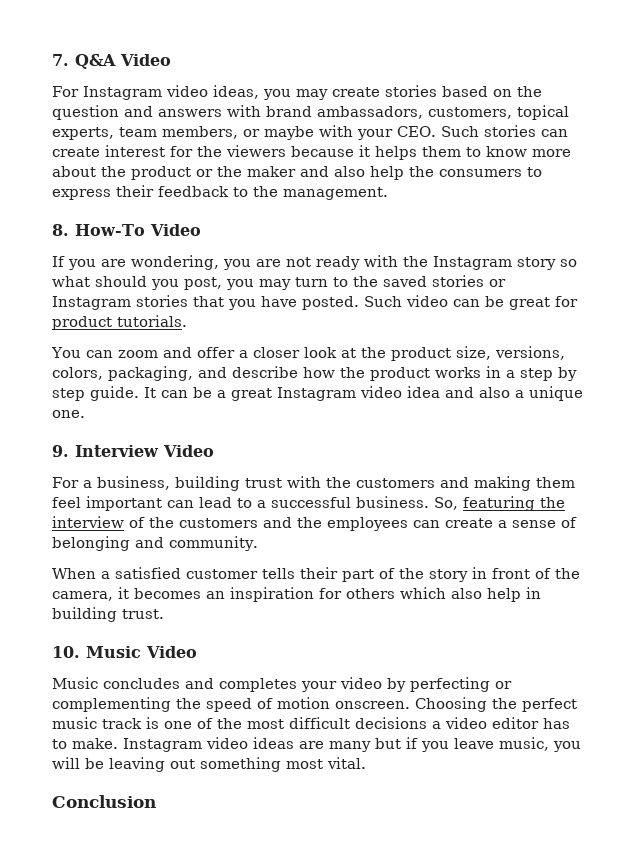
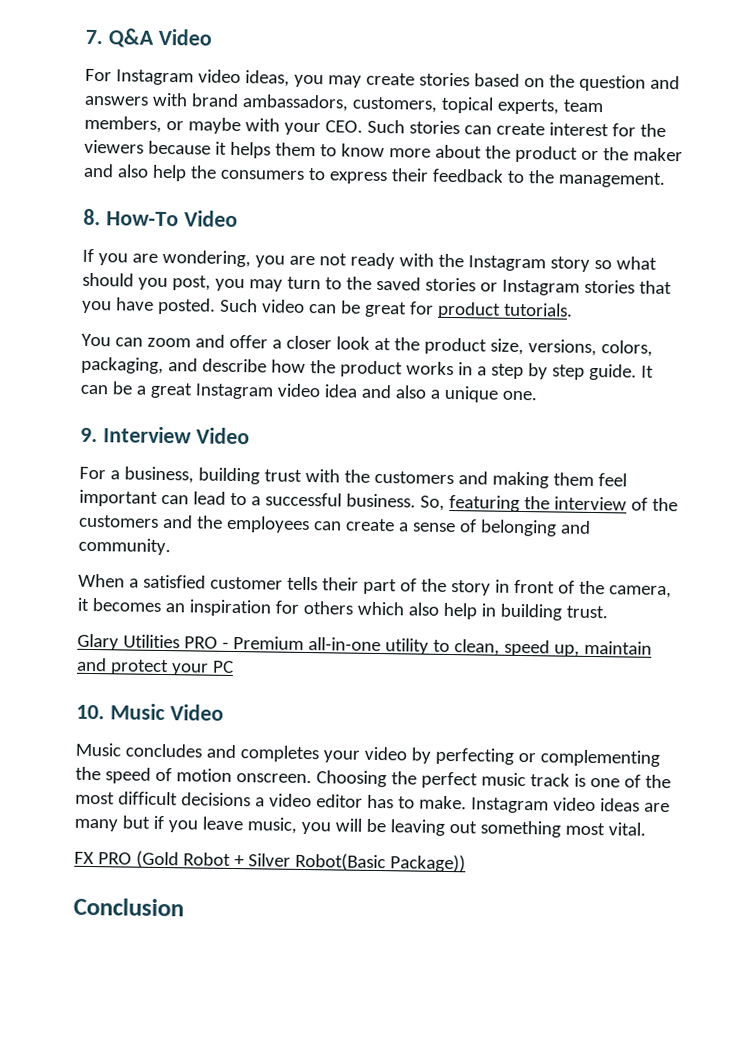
(164, 614) none -> [77,633,652,657] [76,657,234,676] // Glary Utilities PRO - Premium all-in-one utility to clean, speed up, maintain and protect your PC
(366, 763) none -> [74,850,466,873] // FX PRO (Gold Robot + Silver Robot(Basic Package))

